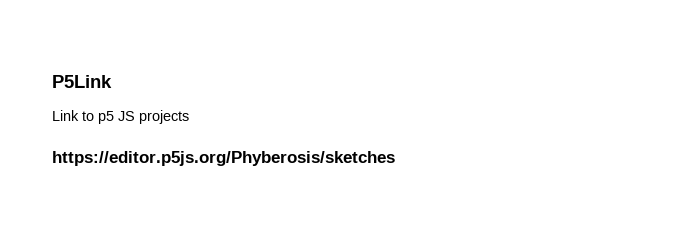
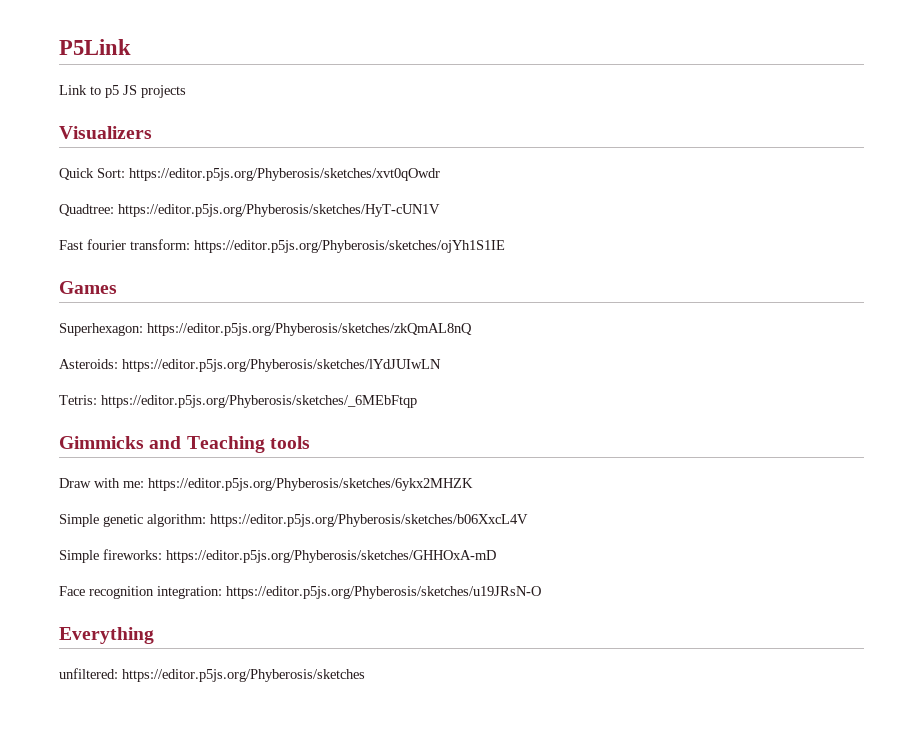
(189, 117) none -> [59,126,152,139] [59,168,440,181] [59,204,440,217] [59,239,505,253] [59,281,117,294] [59,323,472,336] [59,359,441,372] [59,395,417,408] [59,436,310,453] [59,478,473,491] [59,514,528,527] [59,549,496,563] [59,586,541,599] [59,627,154,644] [59,668,118,679] Visualizers // Quick Sort: https://editor.p5js.org/Phyberosis/sketches/xvt0qOwdr // Quadtree: https://editor.p5js.org/Phyberosis/sketches/HyT-cUN1V // Fast fourier transform: https://editor.p5js.org/Phyberosis/sketches/ojYh1S1IE // Games // Superhexagon: https://editor.p5js.org/Phyberosis/sketches/zkQmAL8nQ // Asteroids: https://editor.p5js.org/Phyberosis/sketches/lYdJUIwLN // Tetris: https://editor.p5js.org/Phyberosis/sketches/_6MEbFtqp // Gimmicks and Teaching tools // Draw with me: https://editor.p5js.org/Phyberosis/sketches/6ykx2MHZK // Simple genetic algorithm: https://editor.p5js.org/Phyberosis/sketches/b06XxcL4V // Simple fireworks: https://editor.p5js.org/Phyberosis/sketches/GHHOxA-mD // Face recognition integration: https://editor.p5js.org/Phyberosis/sketches/u19JRsN-O // Everything // unfiltered:

